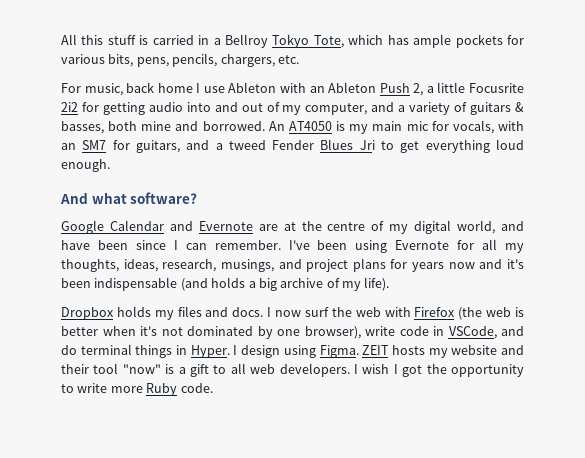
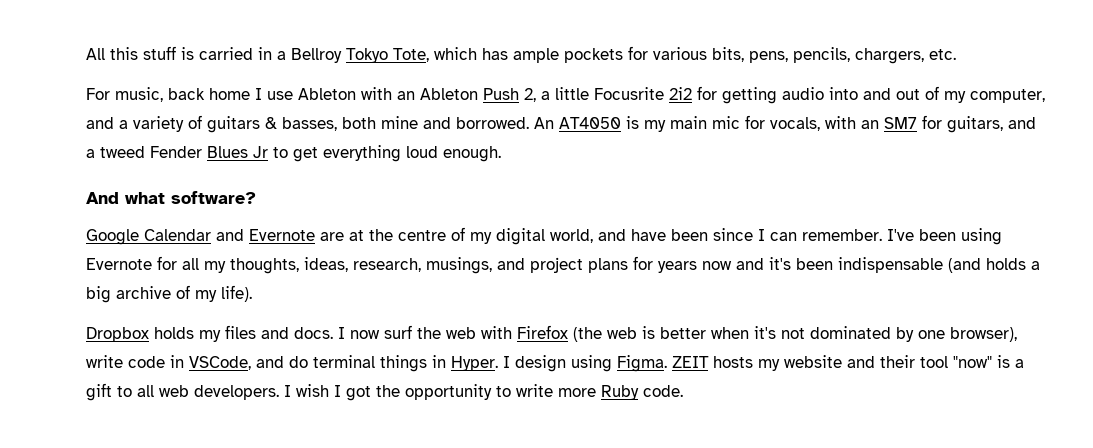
[359,140,375,150] Jri -> [253,146,268,158] Jr

